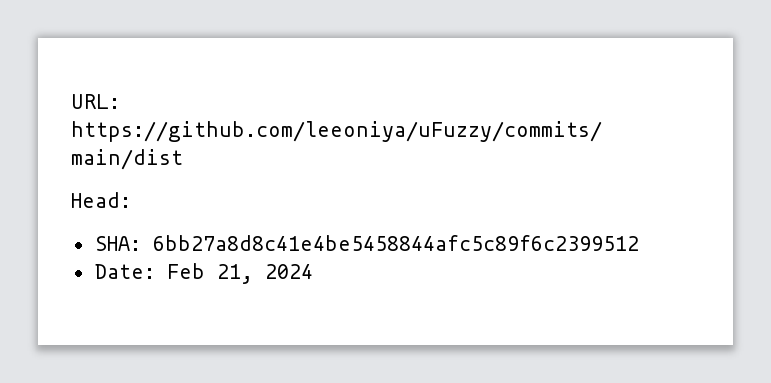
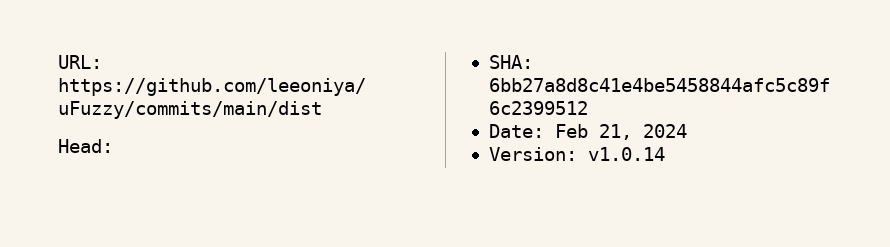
(313, 271) none -> [488,147,665,161] // Version: v1.0.14

